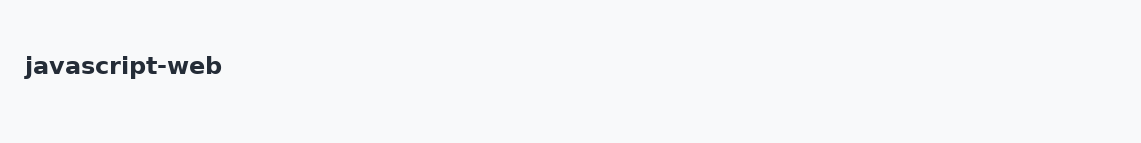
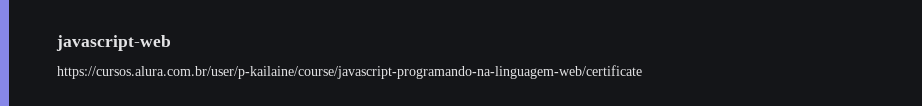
(222, 67) none -> [57,65,642,79] // https://cursos.alura.com.br/user/p-kailaine/course/javascript-programando-na-linguagem-web/certificate

